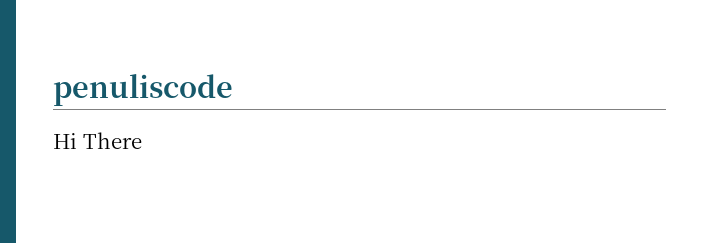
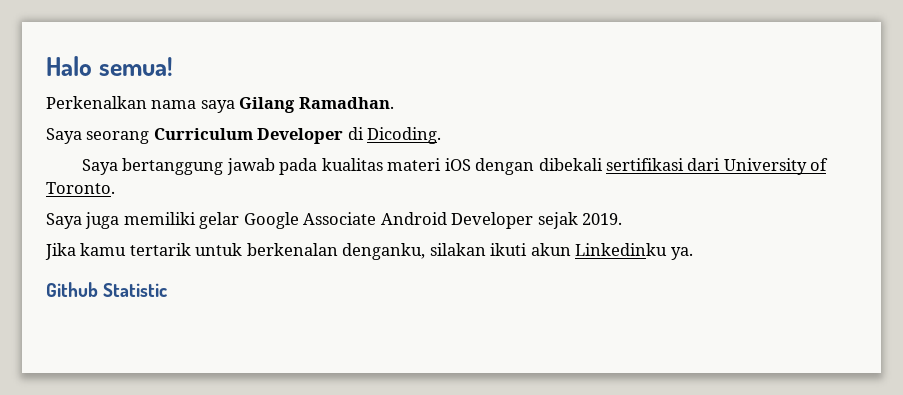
[53,74,233,106] [53,132,142,149] penuliscode // Hi There -> [46,56,173,76] [46,96,394,113] [46,127,442,144] [81,158,829,175] [46,182,115,194] [46,212,623,229] [45,243,693,260] [46,282,168,297] Halo semua! // Perkenalkan nama saya Gilang Ramadhan. // Saya seorang Curriculum Developer di Dicoding. // Saya bertanggung jawab pada kualitas materi iOS dengan dibekali sertifikasi dari University of Toronto. // Saya juga memiliki gelar Google Associate Android Developer sejak 2019. // Jika kamu tertarik untuk berkenalan denganku, silakan ikuti akun Linkedinku ya. // Github Statistic

